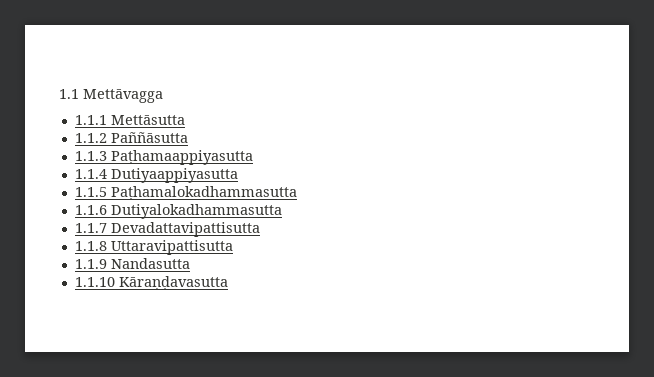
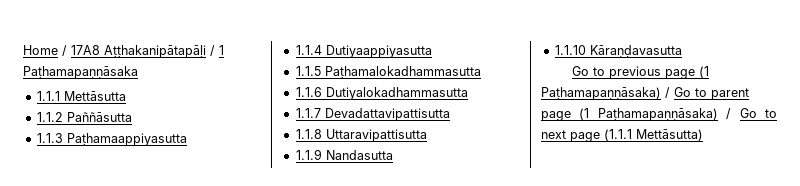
[59,89,163,103] 1.1 Mettāvagga -> [23,45,224,58] [23,66,138,79] Home / 17A8 Aṭṭhakanipātapāḷi / 1 Paṭhamapaṇṇāsaka
(228, 283) none -> [572,66,710,79] [541,87,749,100] [541,108,777,121] [541,129,703,142] // Go to previous page (1 Paṭhamapaṇṇāsaka) / Go to parent page (1 Paṭhamapaṇṇāsaka) / Go to next page (1.1.1 Mettāsutta)

